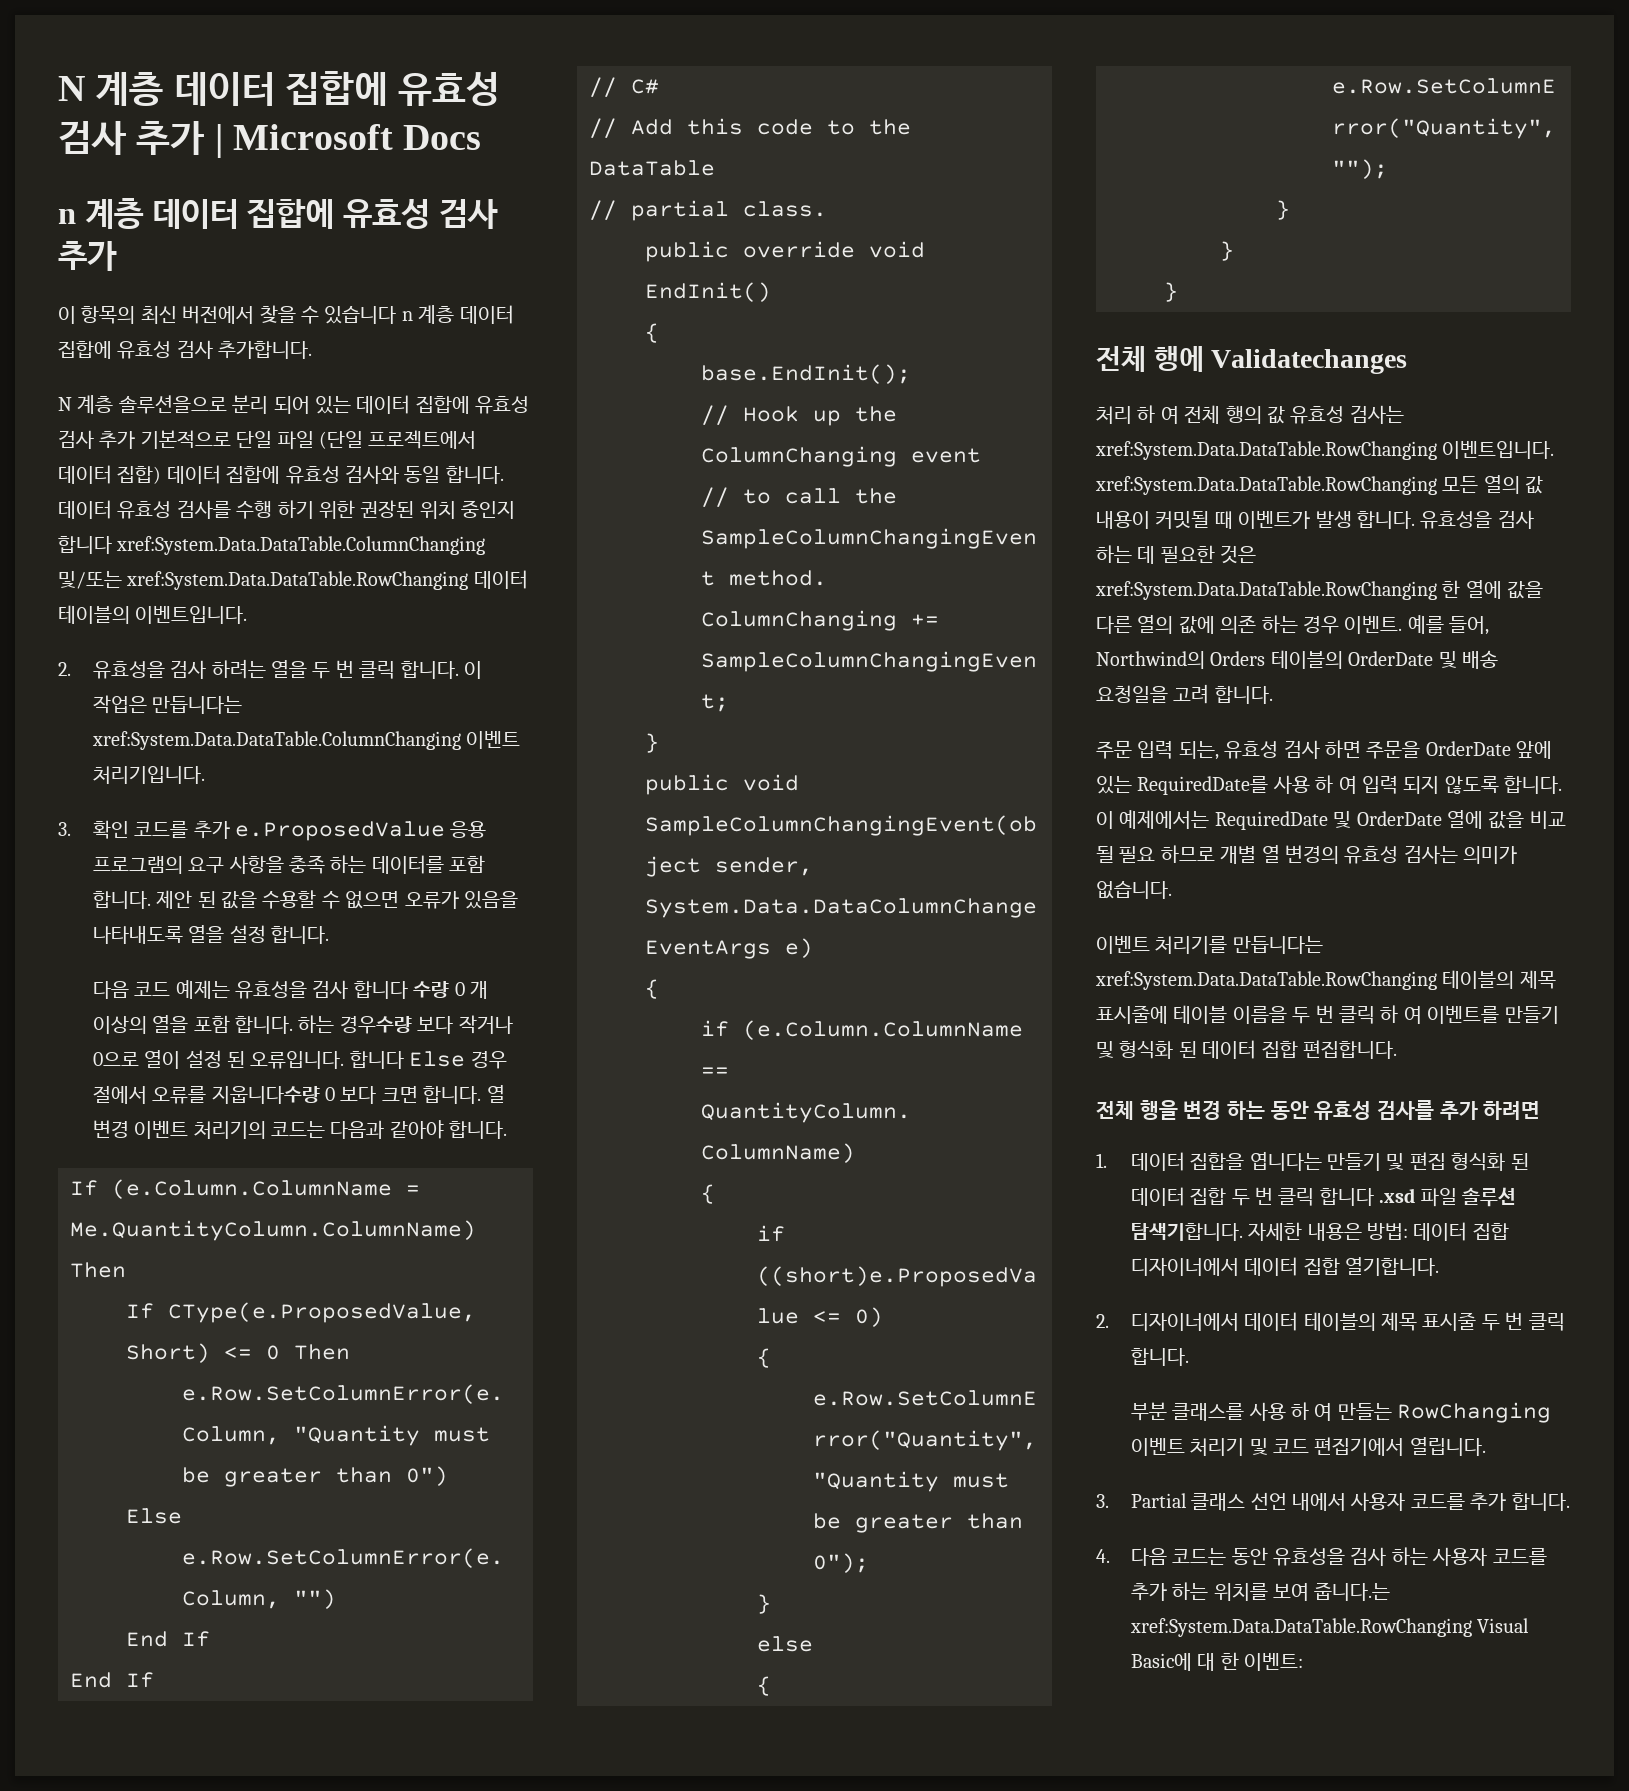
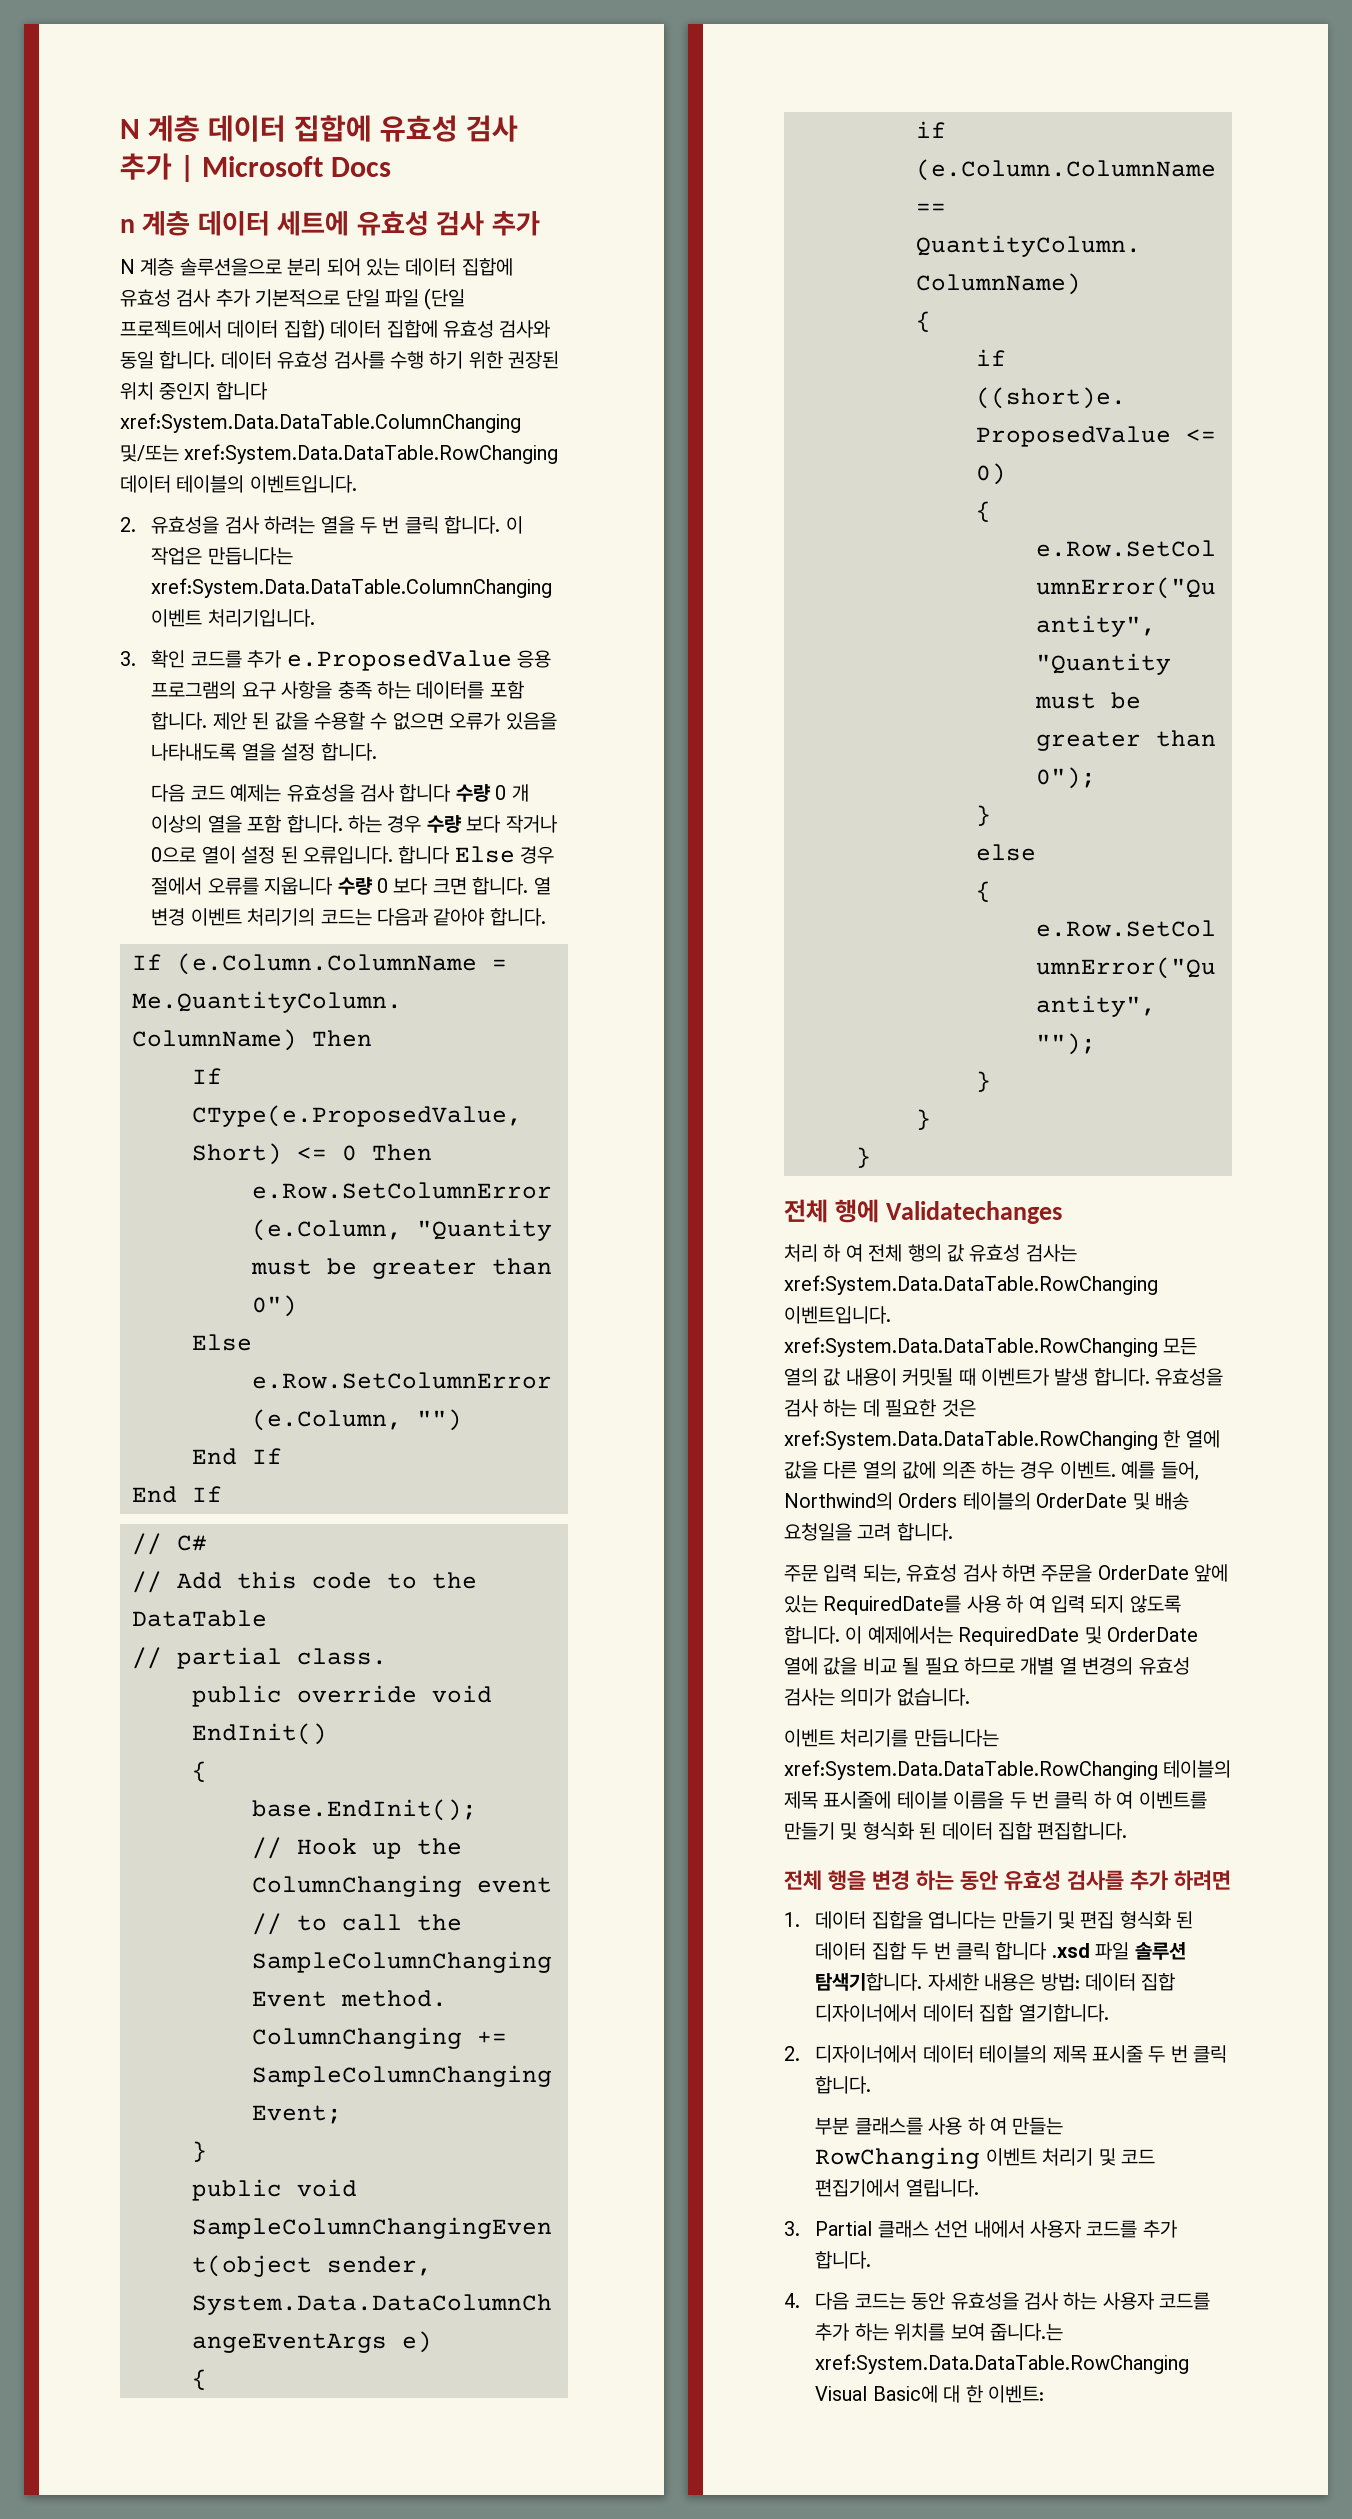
[247,199,498,229] [58,241,117,271] [58,305,514,324] [58,340,313,359] 집합에 유효성 검사 추가 // 이 항목의 최신 버전에서 찾을 수 있습니다 n 계층 데이터 집합에 유효성 검사 추가합니다. -> [277,211,540,236] 세트에 유효성 검사 추가
[339,1016,412,1034] 경우수량 -> [387,815,462,833] 경우 수량
[211,1086,320,1104] 지웁니다수량 -> [264,877,373,895] 지웁니다 수량

